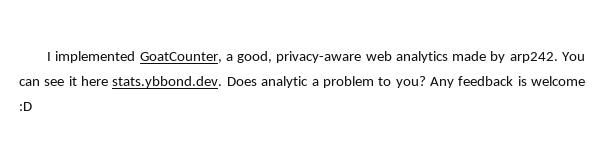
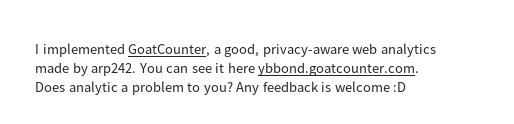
[112,76,223,88] stats.ybbond.dev. -> [258,62,420,76] ybbond.goatcounter.com.

